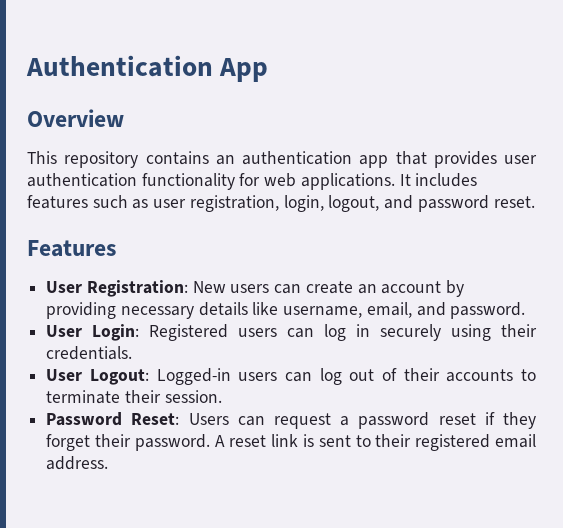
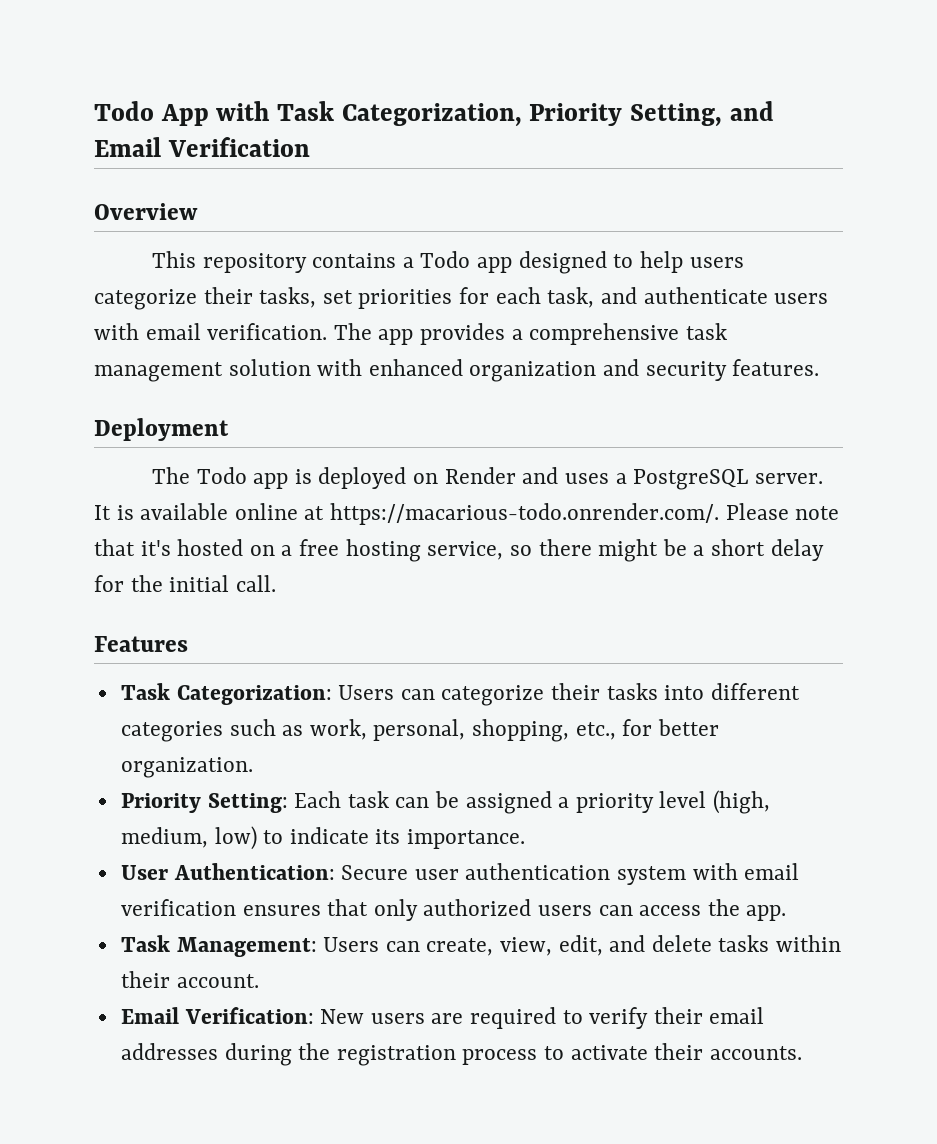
[26,55,213,77] Authentication -> [94,101,154,121] Todo
[27,109,124,127] [27,151,537,168] [27,173,478,190] [27,195,535,212] [27,240,116,257] [46,280,465,297] [46,302,526,319] [46,324,537,341] [46,346,133,360] [46,368,536,385] [46,390,222,404] [46,412,537,429] [46,434,536,451] [46,456,109,470] // Overview // This repository contains an authentication app that provides user authentication functionality for web applications. It includes features such as user registration, login, logout, and password reset. // Features // User Registration: New users can create an account by providing necessary details like username, email, and password. // User Login: Registered users can log in securely using their credentials. // User Logout: Logged-in users can log out of their accounts to terminate their session. // Password Reset: Users can request a password reset if they forget their password. A reset link is sent to their registered email address. -> [216,101,774,127] [94,137,310,157] [94,203,198,220] [152,251,744,274] [94,287,829,310] [94,323,727,345] [94,359,820,382] [94,418,229,441] [152,467,823,490] [94,503,840,525] [94,539,824,562] [94,575,276,592] [94,636,188,652] [120,683,800,706] [120,719,719,742] [120,757,253,778] [120,790,771,814] [120,826,526,850] [120,863,800,885] [120,899,787,921] [120,935,842,957] [120,971,259,988] [120,1007,765,1029] [120,1043,802,1066] with Task Categorization, Priority Setting, and Email Verification // Overview // This repository contains a Todo app designed to help users categorize their tasks, set priorities for each task, and authenticate users with email verification. The app provides a comprehensive task management solution with enhanced organization and security features. // Deployment // The Todo app is deployed on Render and uses a PostgreSQL server. It is available online at https://macarious-todo.onrender.com/. Please note that it's hosted on a free hosting service, so there might be a short delay for the initial call. // Features // Task Categorization: Users can categorize their tasks into different categories such as work, personal, shopping, etc., for better organization. // Priority Setting: Each task can be assigned a priority level (high, medium, low) to indicate its importance. // User Authentication: Secure user authentication system with email verification ensures that only authorized users can access the app. // Task Management: Users can create, view, edit, and delete tasks within their account. // Email Verification: New users are required to verify their email addresses during the registration process to activate their accounts.

